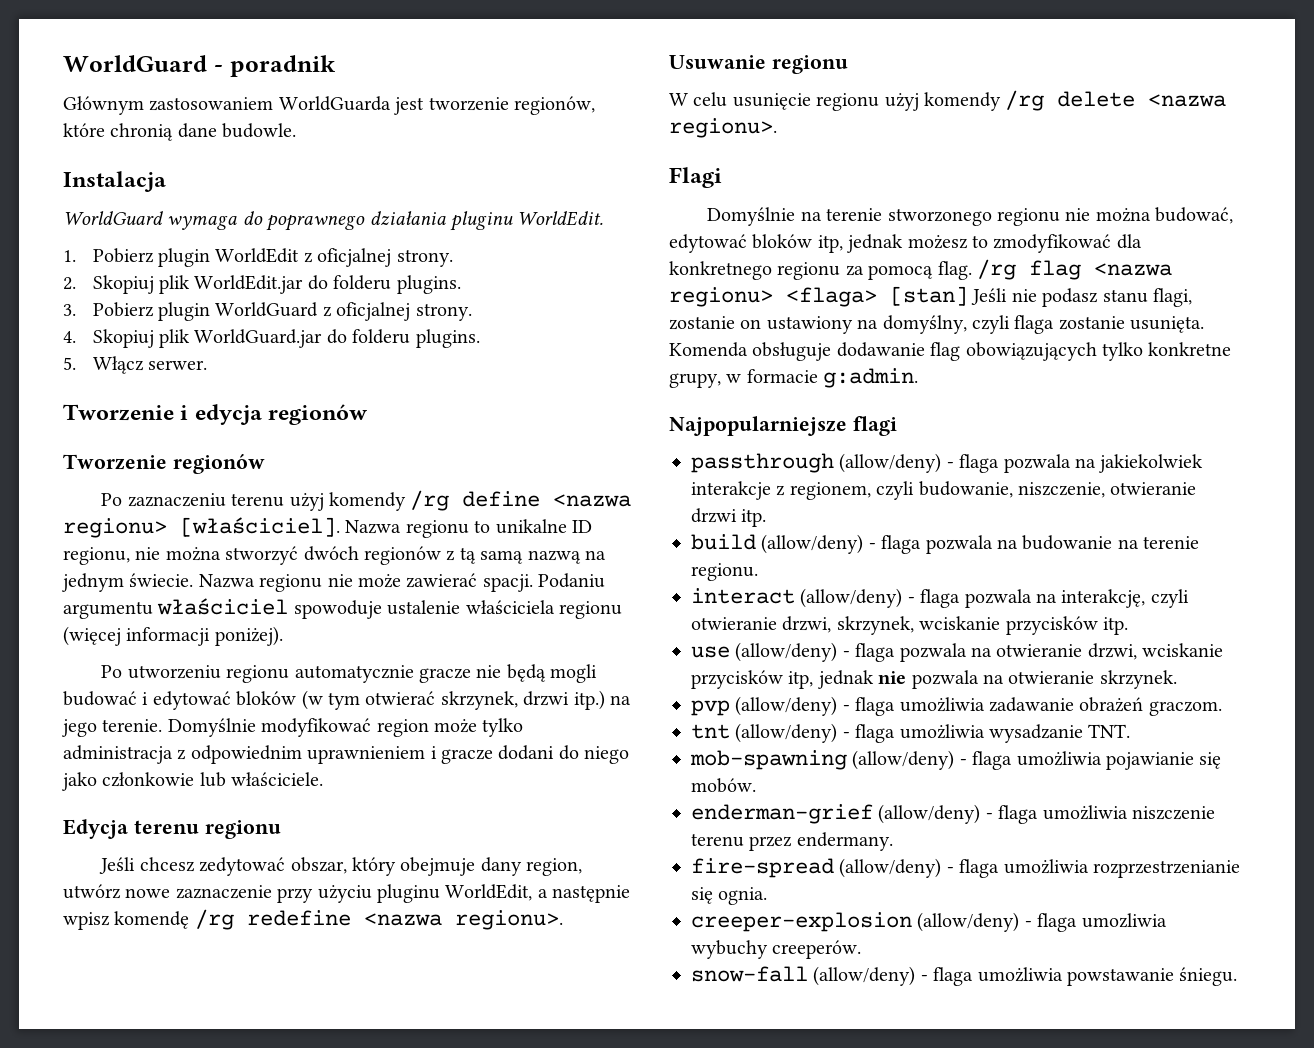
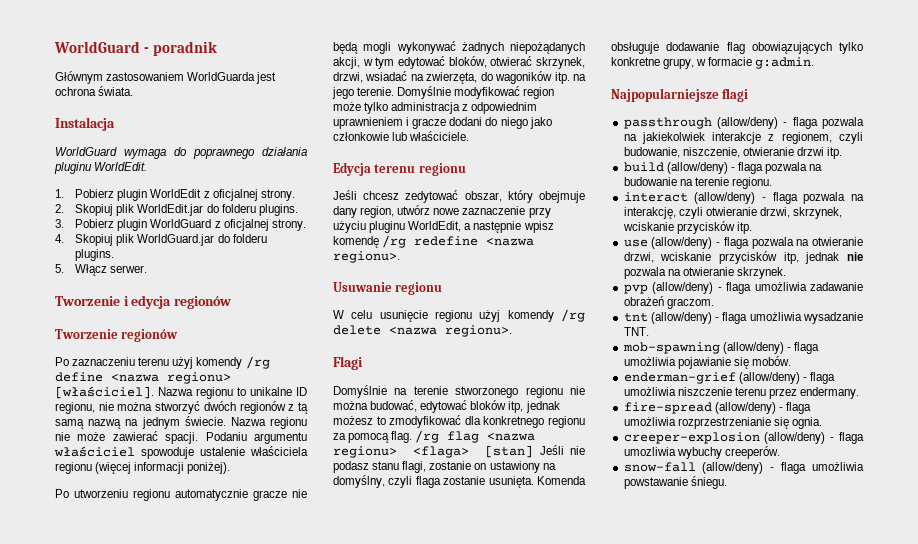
[428,96,595,115] [63,123,297,141] tworzenie regionów, które chronią dane budowle. -> [55,86,134,96] ochrona świata.
[63,690,605,710] budować i edytować bloków (w tym otwierać skrzynek, drzwi itp.) -> [396,41,585,54] [333,56,585,69] [333,71,570,84] wykonywać żadnych niepożądanych akcji, w tym edytować bloków, otwierać skrzynek, drzwi, wsiadać na zwierzęta, do wagoników itp.

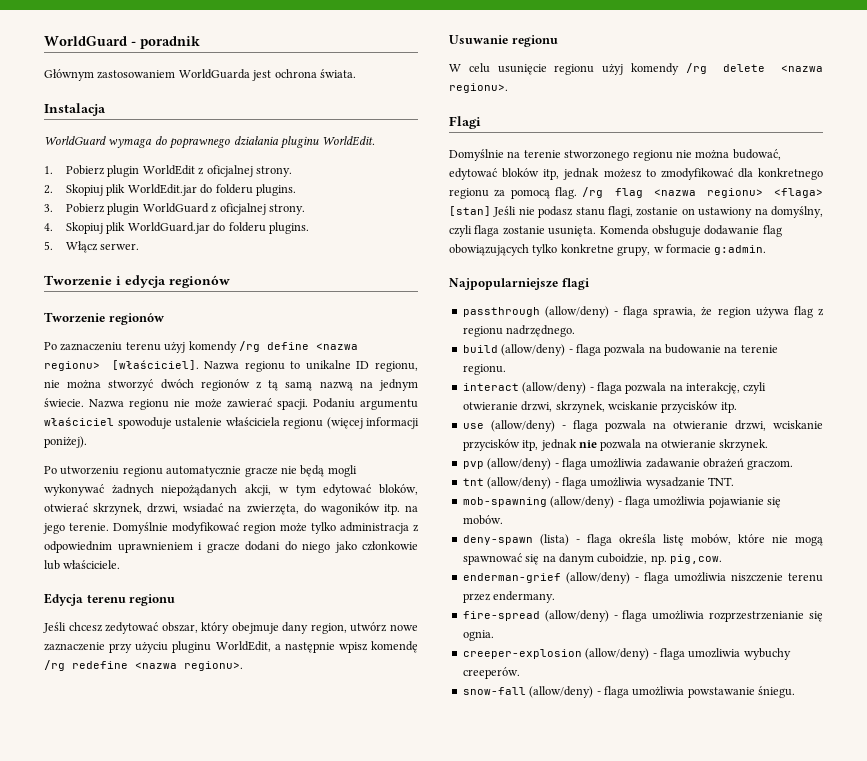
[822,117,864,129] [623,132,863,144] [623,147,843,159] pozwala na jakiekolwiek interakcje z regionem, czyli budowanie, niszczenie, otwieranie drzwi itp. -> [653,306,825,318] [462,325,576,337] sprawia, że region używa flag z regionu nadrzędnego.
(791, 361) none -> [462,534,823,546] [462,553,722,565] // deny-spawn (lista) - flaga określa listę mobów, które nie mogą spawnować się na danym cuboidzie, np. pig,cow.

